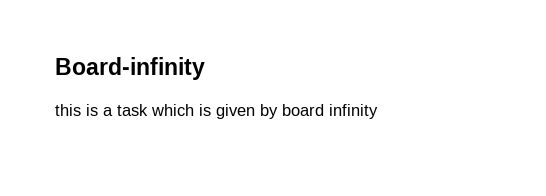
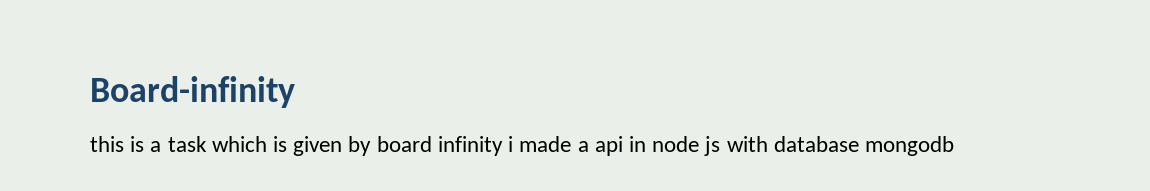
(378, 111) none -> [508,136,954,156] i made a api in node js with database mongodb

